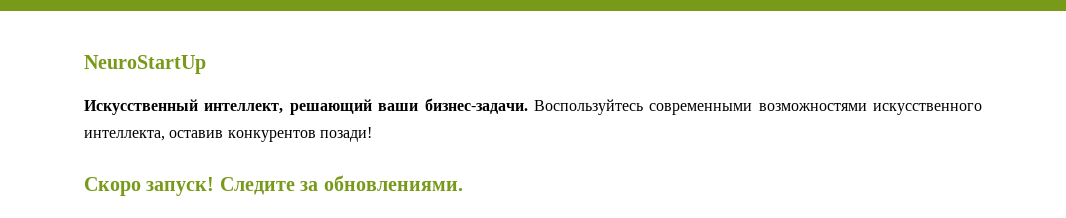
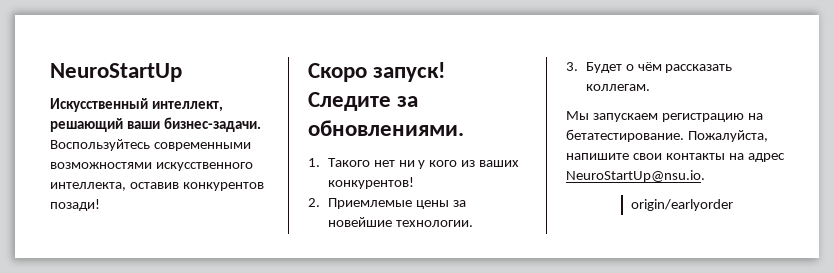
(463, 183) none -> [308,158,520,169] [327,177,414,189] [308,198,466,209] [327,217,473,227] [566,62,733,73] [585,84,650,91] [566,111,763,122] [566,129,768,142] [566,153,785,162] [566,170,705,182] [631,199,734,211] // 1. Такого нет ни у кого из ваших конкурентов! // 2. Приемлемые цены за новейшие технологии. // 3. Будет о чём рассказать коллегам. // Мы запускаем регистрацию на бетатестирование. Пожалуйста, напишите свои контакты на адрес NeuroStartUp@nsu.io. // origin/earlyorder

